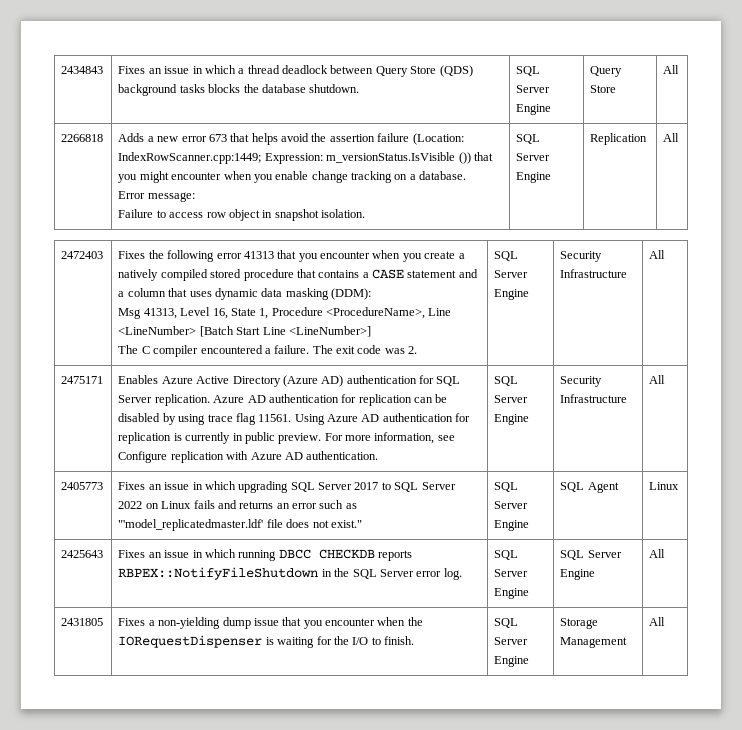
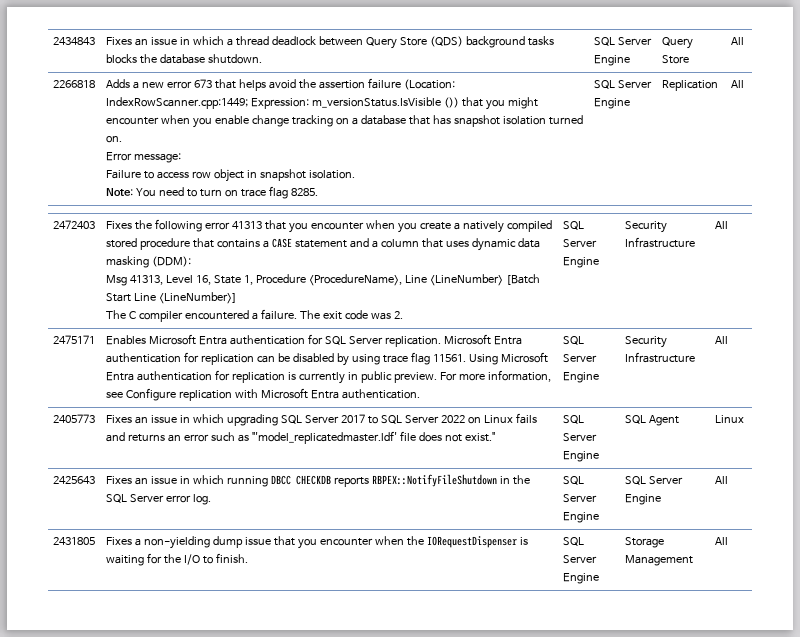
[419,171,467,180] database. -> [360,115,583,127] [106,136,123,143] database that has snapshot isolation turned on.
(365, 213) none -> [106,186,318,199] // Note: You need to turn on trace flag 8285.
[161,375,344,387] Azure Active Directory (Azure AD) -> [149,334,228,345] Microsoft Entra
[213,395,266,403] Azure AD -> [443,334,522,345] Microsoft Entra
[326,414,380,422] Azure AD -> [500,352,548,363] [106,372,135,381] Microsoft Entra
[250,452,303,460] Azure AD -> [261,388,340,399] Microsoft Entra

